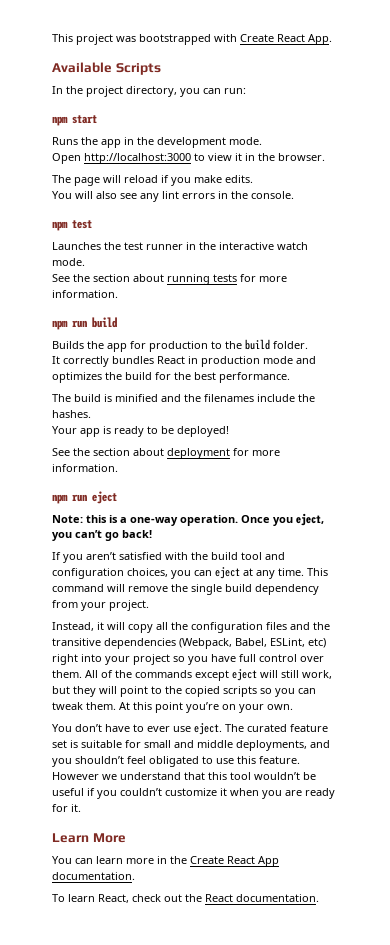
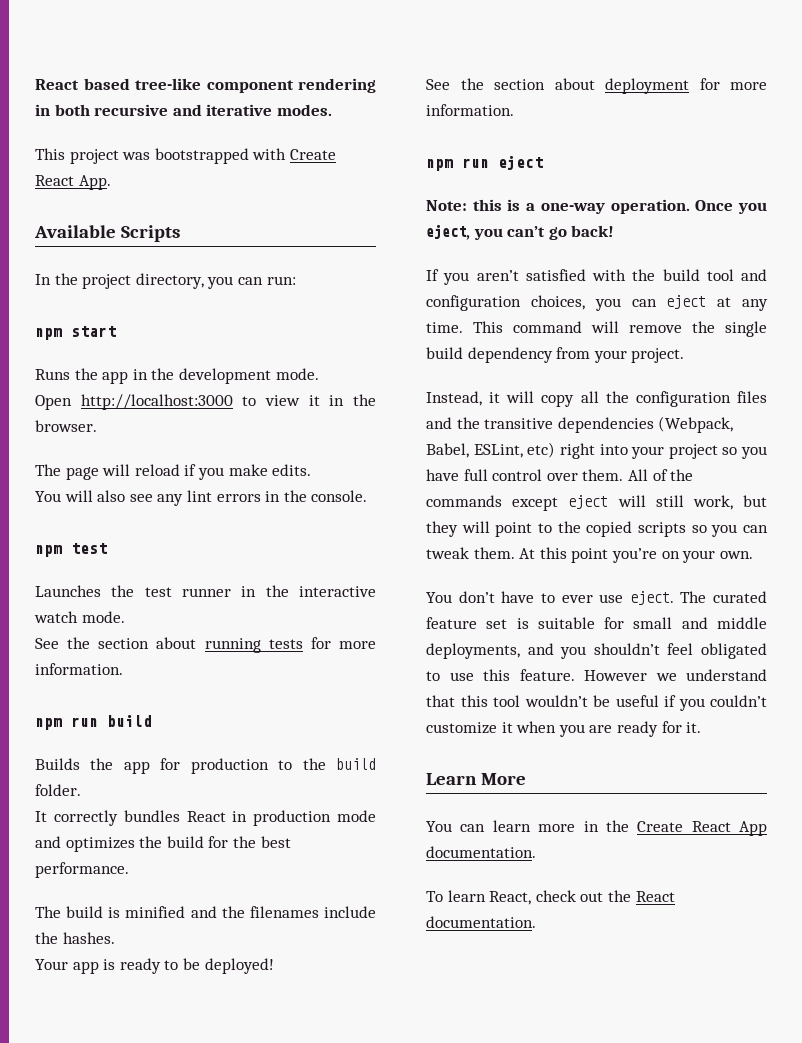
(52, 38) none -> [35,78,376,93] [35,104,332,116] React based tree-like component rendering in both recursive and iterative modes. //

